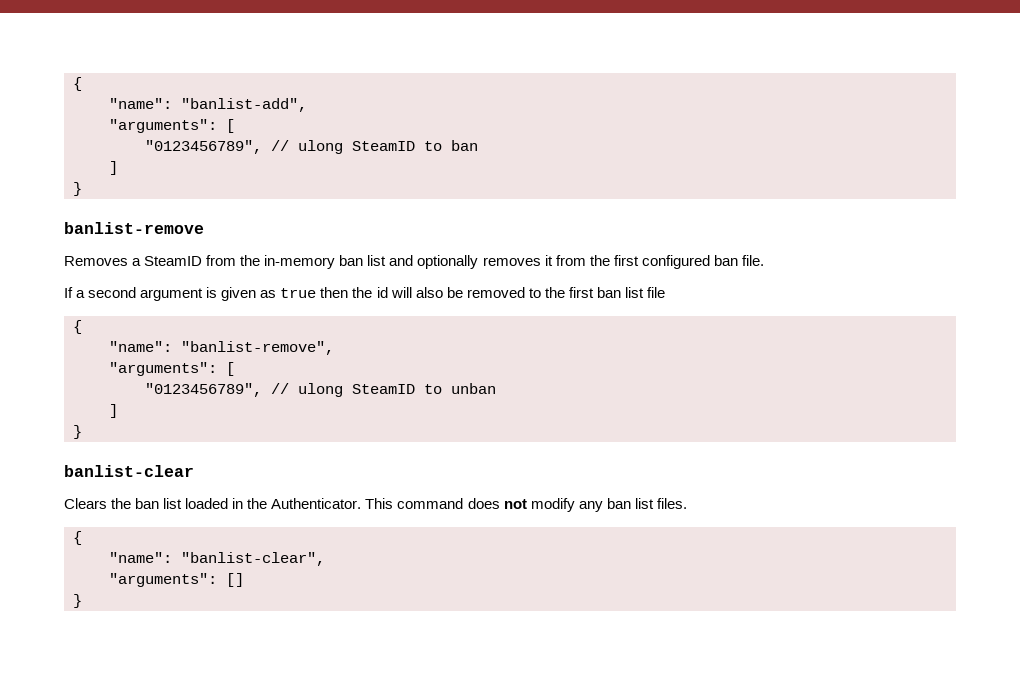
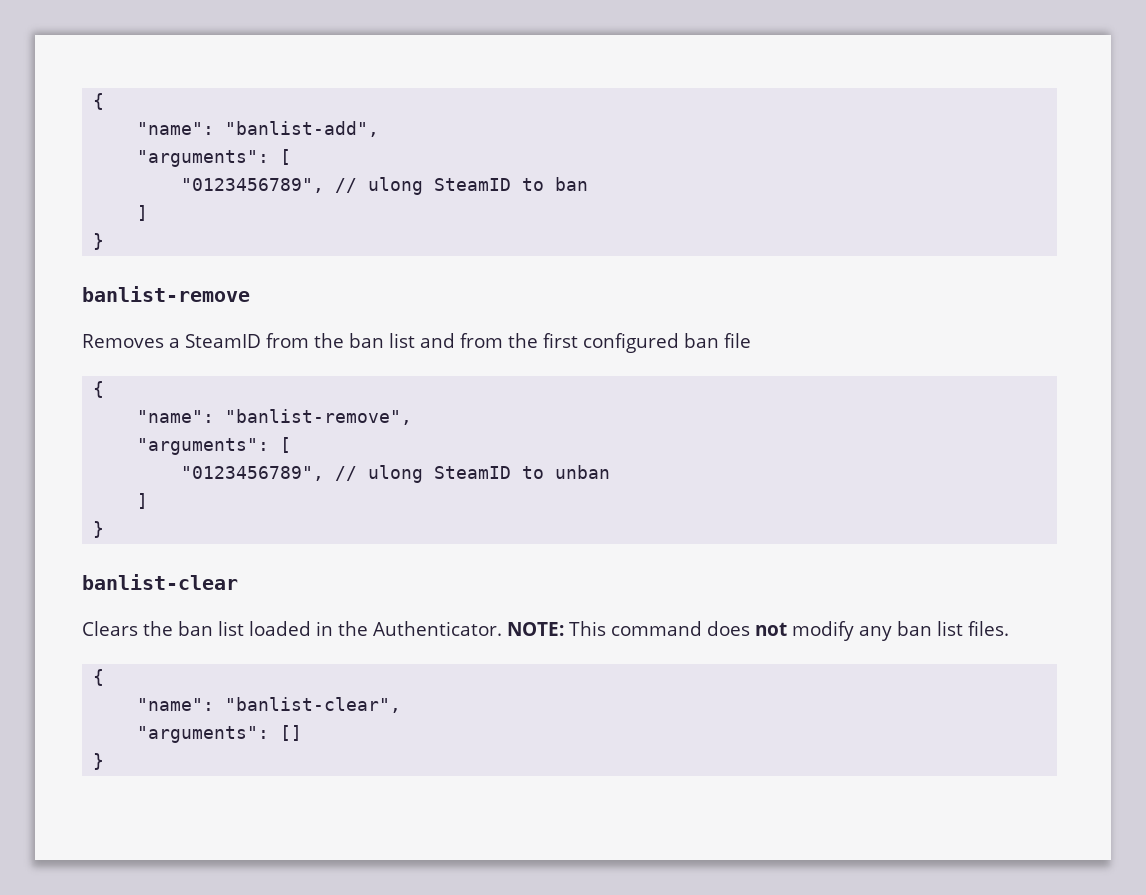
[264,255,336,269] in-memory -> (344, 340) none
[417,255,553,269] optionally removes it -> (455, 340) none
[741,255,764,266] [64,287,644,301] file. // If a second argument is given as true then the id will also be removed to the first ban list -> (719, 340) none
(362, 503) none -> [507,622,564,636] NOTE:

